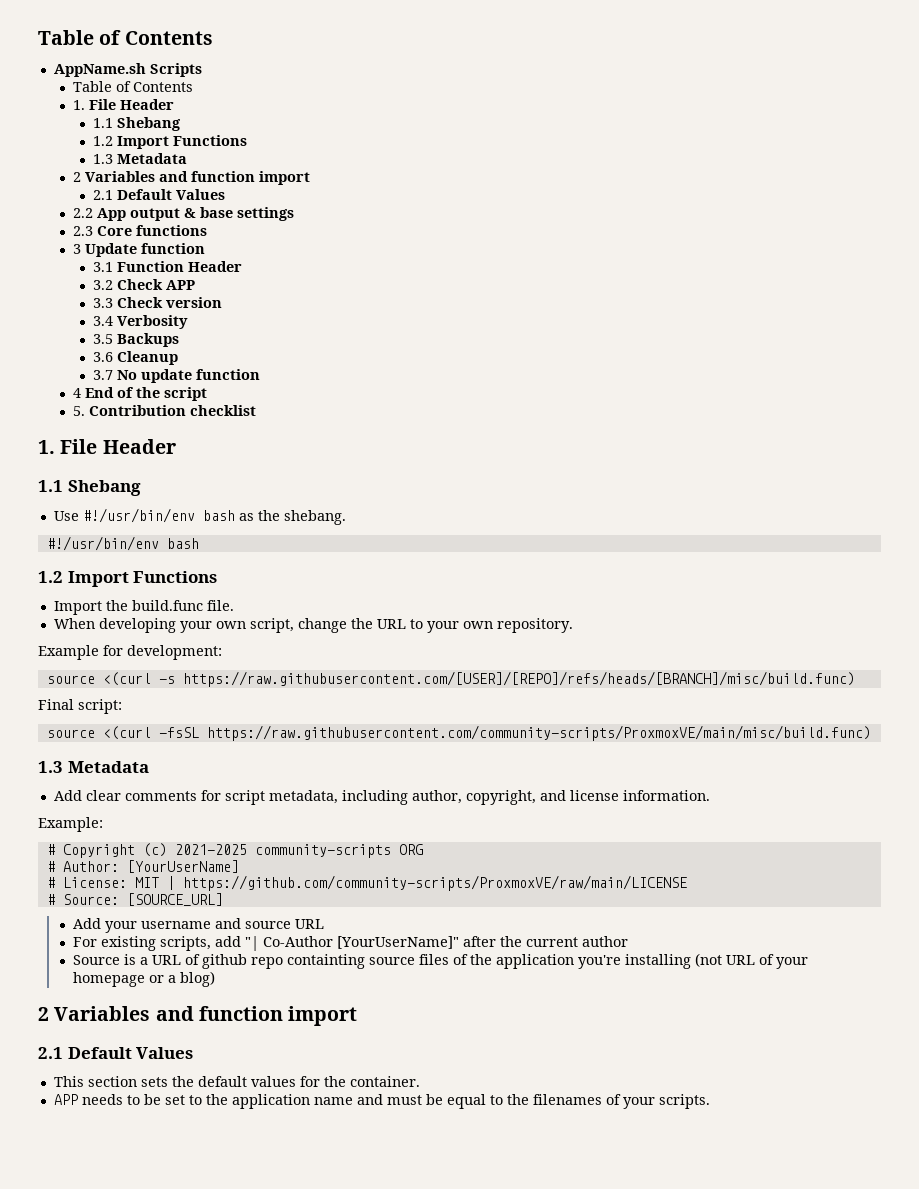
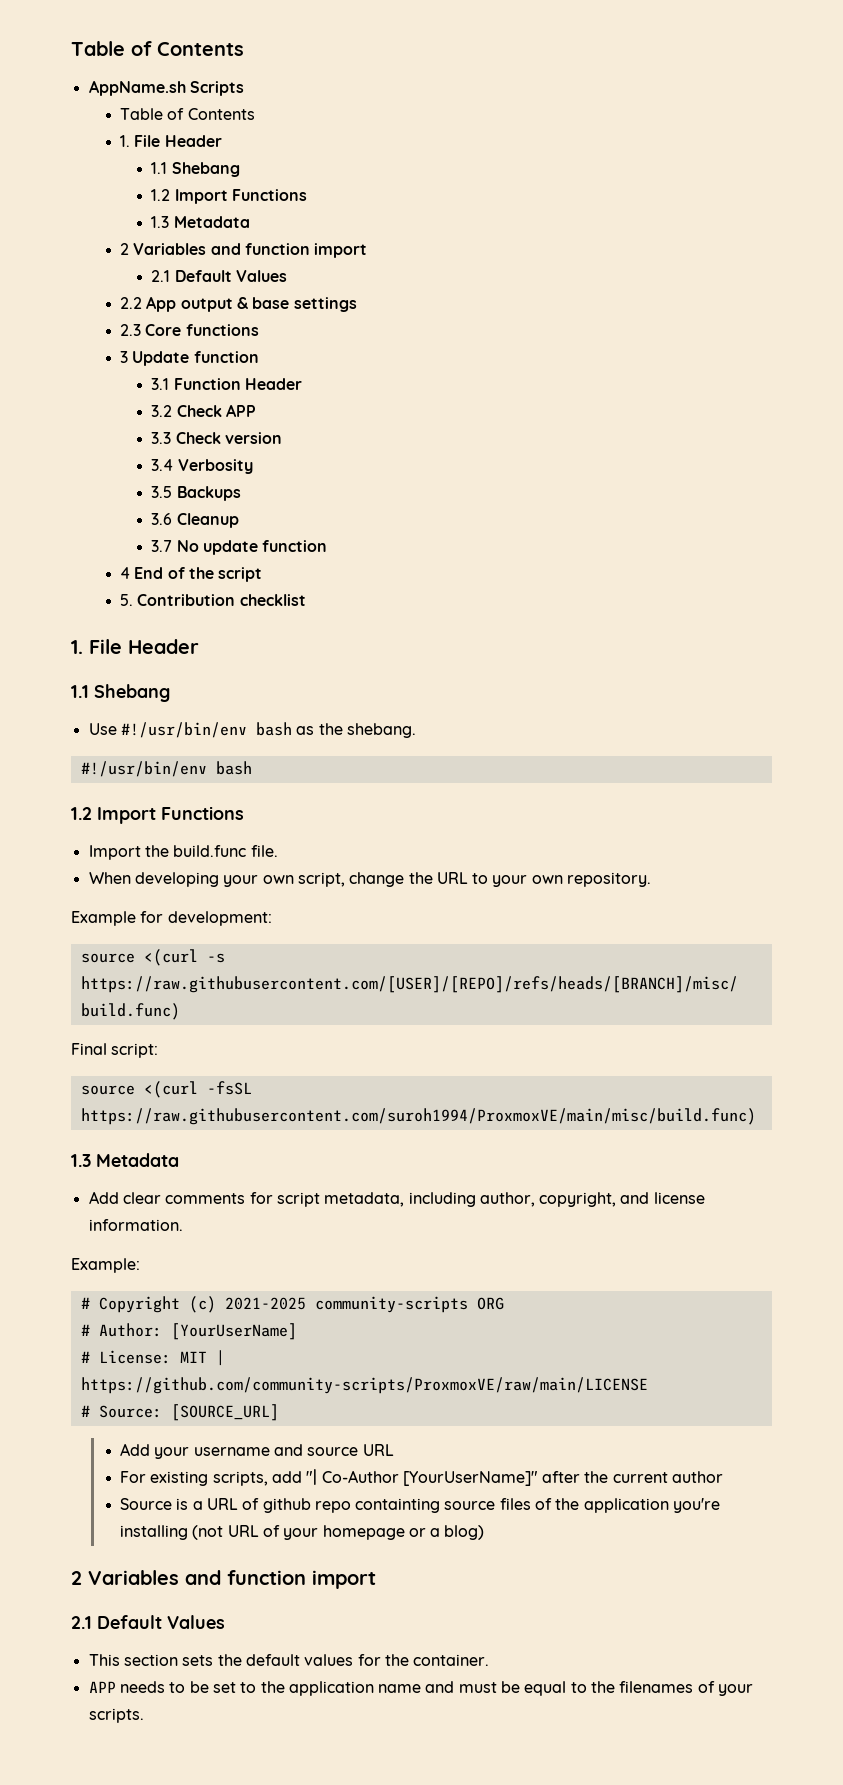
[206,725,871,741] https://raw.githubusercontent.com/community-scripts/ProxmoxVE/main/misc/build.func) -> [80,1108,756,1125] https://raw.githubusercontent.com/suroh1994/ProxmoxVE/main/misc/build.func)

